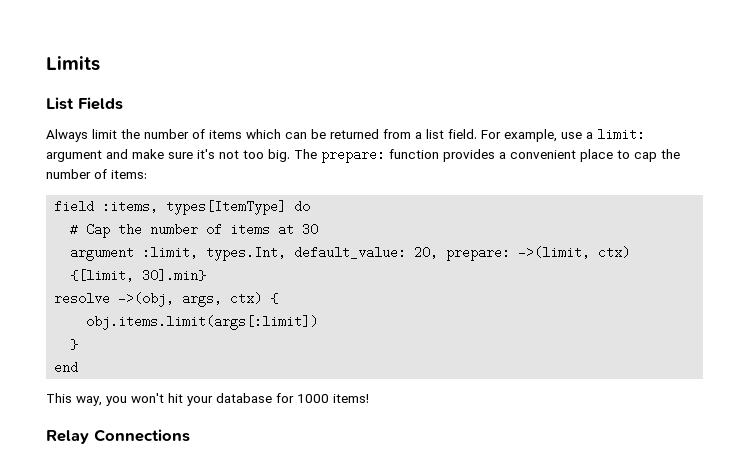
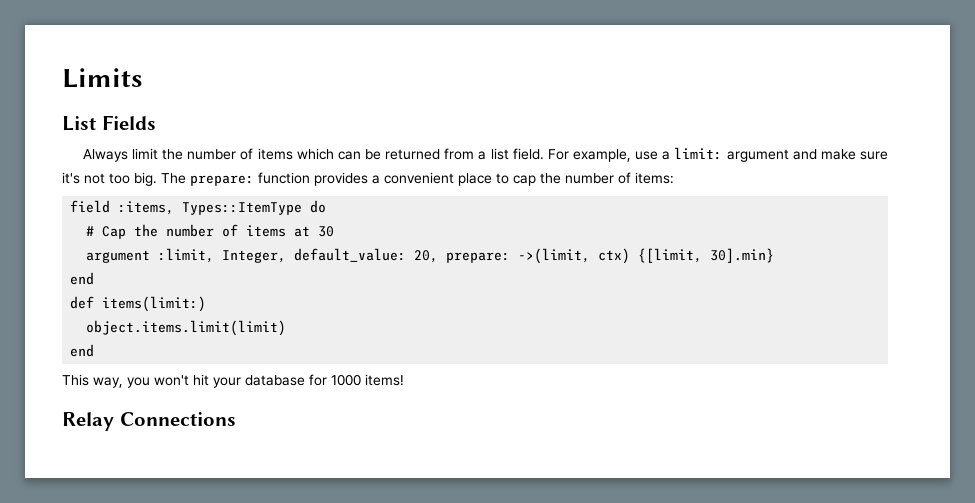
[166,200,287,215] types[ItemType] -> [182,202,303,215] Types::ItemType
[206,246,287,261] types.Int, -> [222,250,287,263] Integer,
[54,292,279,307] [86,315,319,330] [70,339,79,350] resolve ->(obj, args, ctx) { // obj.items.limit(args[:limit]) // } -> [70,272,95,285] [70,296,207,312] [86,320,287,336] end // def items(limit:) // object.items.limit(limit)

